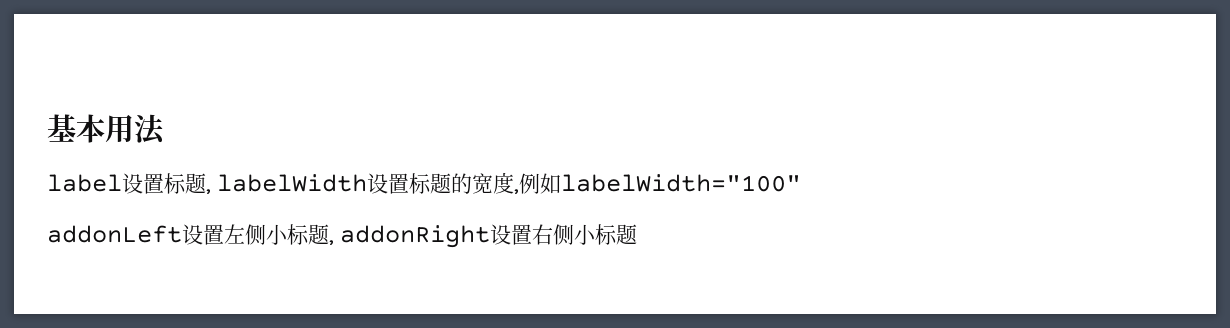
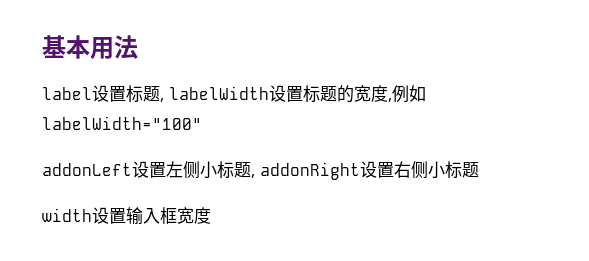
(637, 234) none -> [42,207,211,225] // width设置输入框宽度

